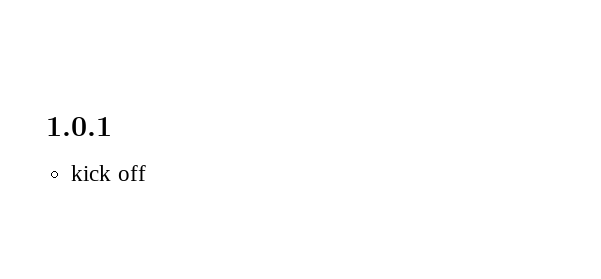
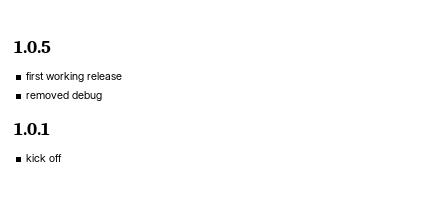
(46, 126) none -> [14,40,51,53] [26,72,123,82] [26,91,103,101] 1.0.5 // first working release // removed debug //

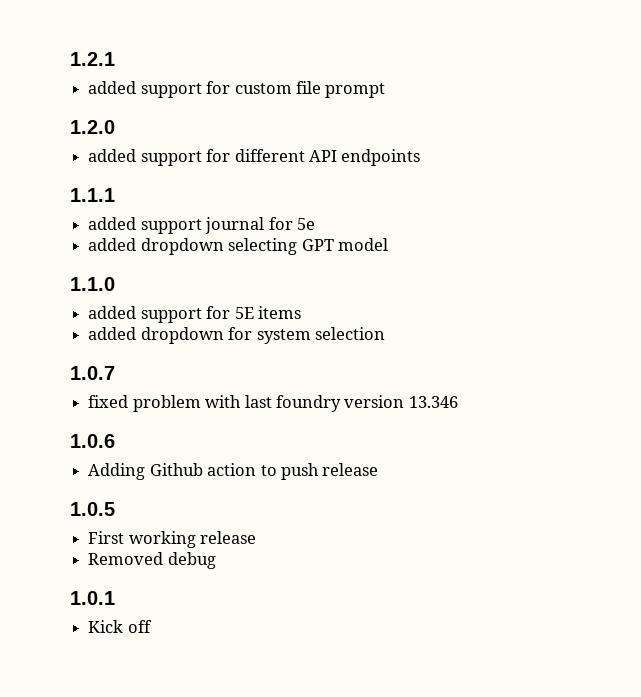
(14, 46) none -> [70,52,115,66] [88,81,386,98] [70,120,115,134] [88,149,421,166] [70,188,115,202] [88,217,315,234] [88,238,388,255] [70,277,115,291] [88,306,301,323] [88,327,385,344] [70,366,115,380] [88,395,458,412] [70,434,115,448] [88,463,379,480] 1.2.1 // added support for custom file prompt // 1.2.0 // added support for different API endpoints // 1.1.1 // added support journal for 5e // added dropdown selecting GPT model // 1.1.0 // added support for 5E items // added dropdown for system selection // 1.0.7 // fixed problem with last foundry version 13.346 // 1.0.6 // Adding Github action to push release //
[26,72,45,80] first -> [88,531,125,544] First
[26,91,70,99] removed -> [88,552,164,565] Removed
[26,154,47,162] kick -> [88,620,124,633] Kick

